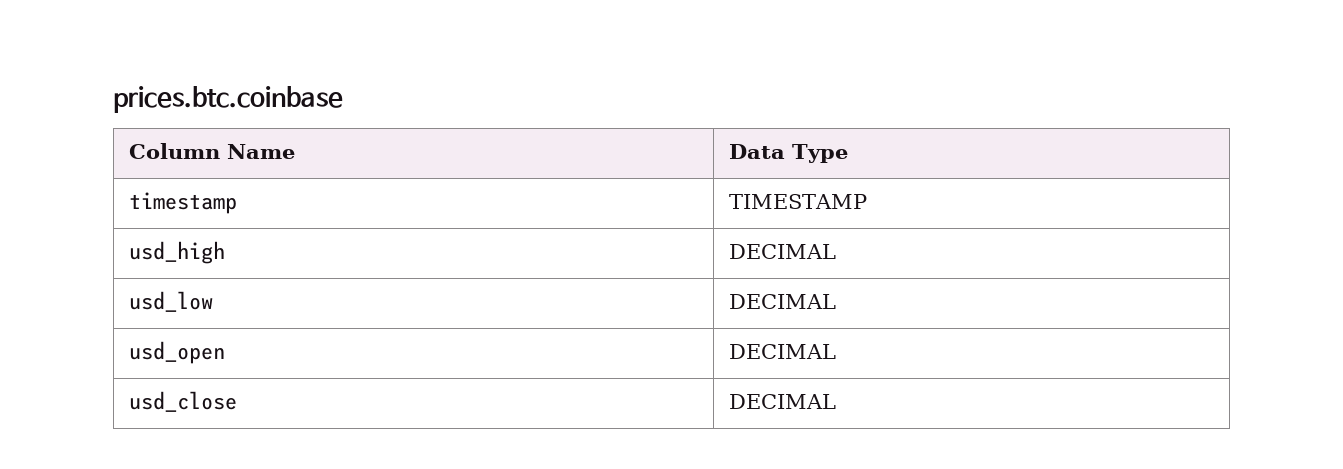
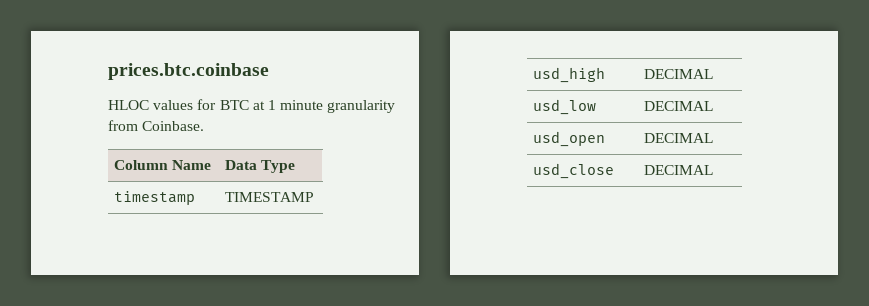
(343, 99) none -> [108,99,396,113] [108,120,205,131] // HLOC values for BTC at 1 minute granularity from Coinbase.

